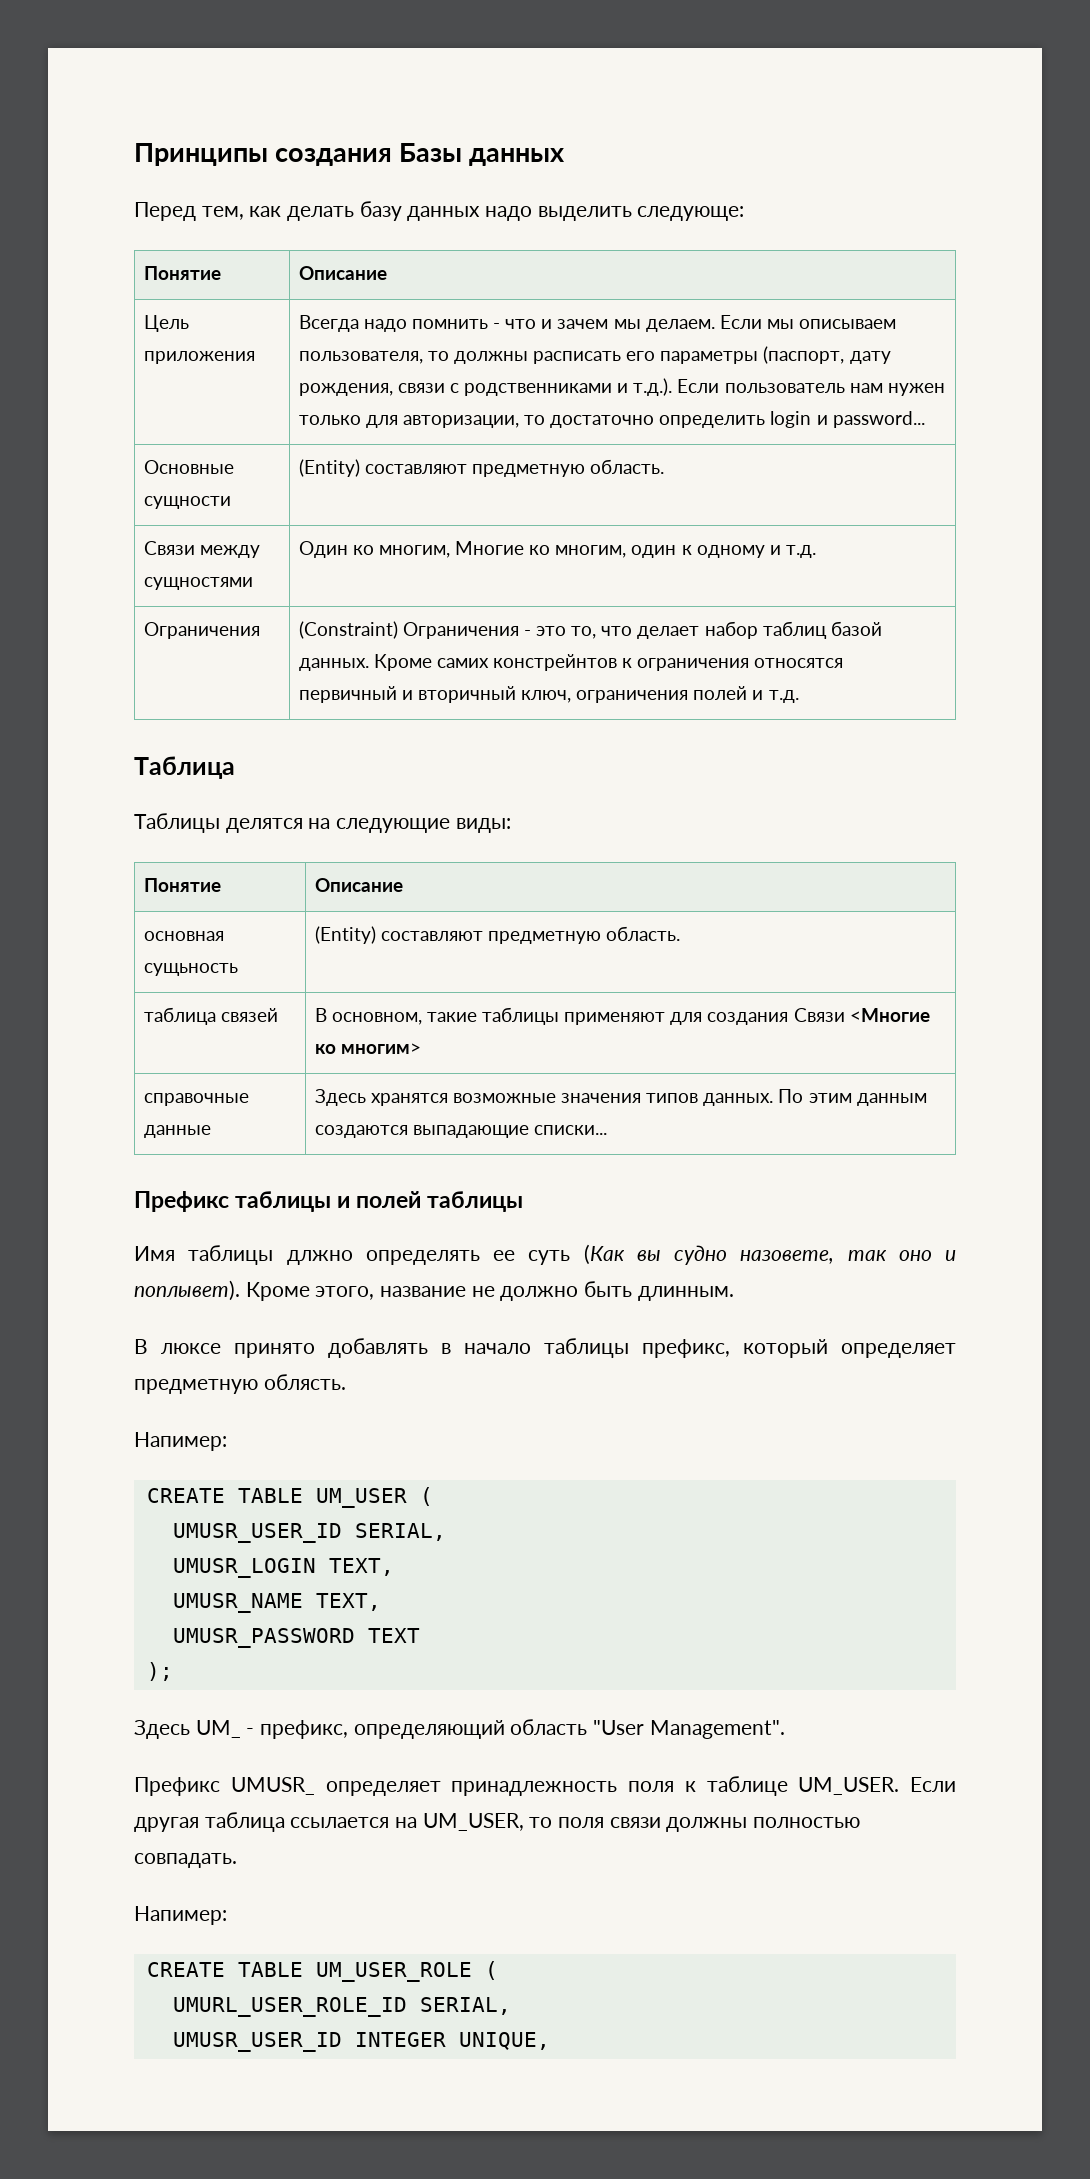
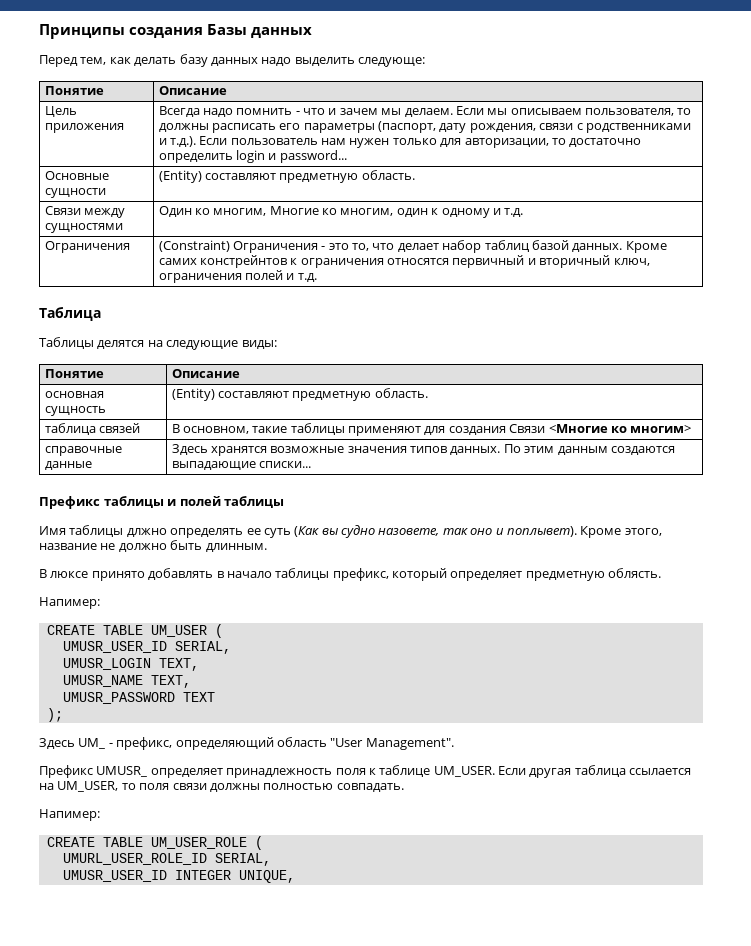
[143,963,238,976] сущьность -> [44,406,106,416] сущность

